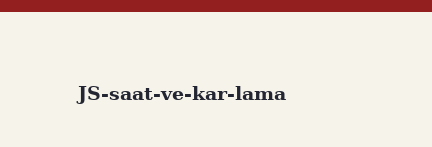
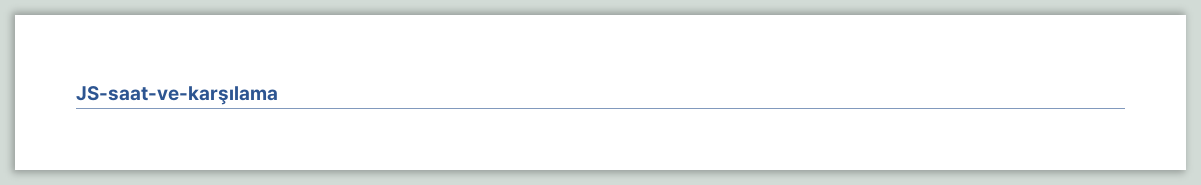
[76,86,286,104] JS-saat-ve-kar-lama -> [76,86,278,105] JS-saat-ve-karşılama

